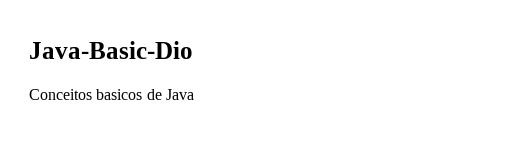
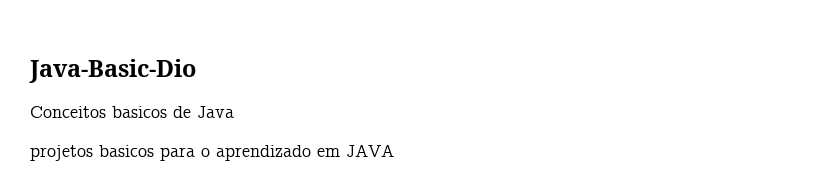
(194, 94) none -> [30,144,394,161] // projetos basicos para o aprendizado em JAVA

